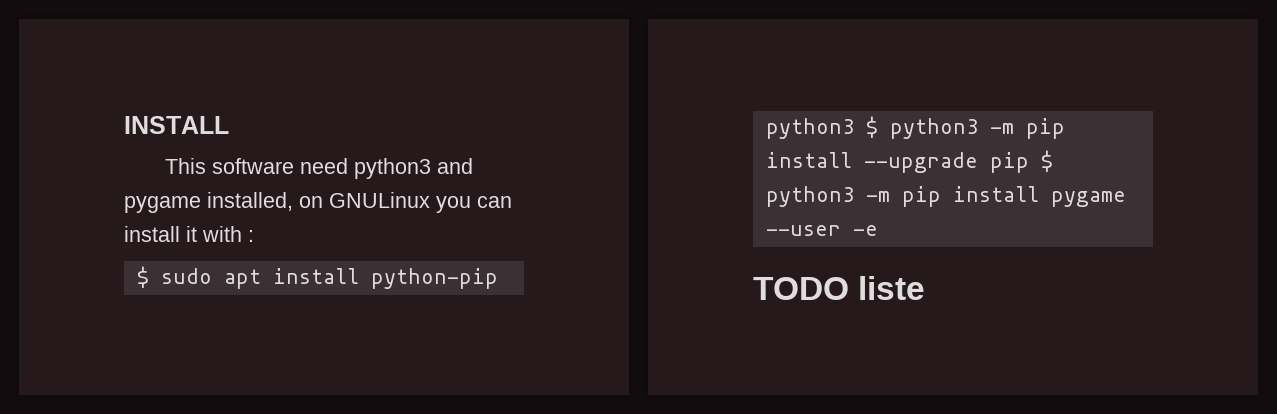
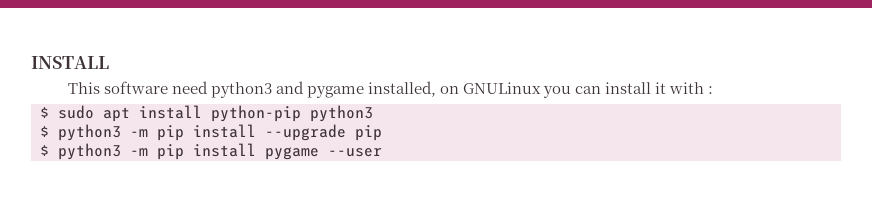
(854, 128) none -> (373, 113) //
(1029, 162) none -> (382, 133) //
[852,225,878,236] [753,276,926,300] -e // TODO liste -> (382, 152) none

